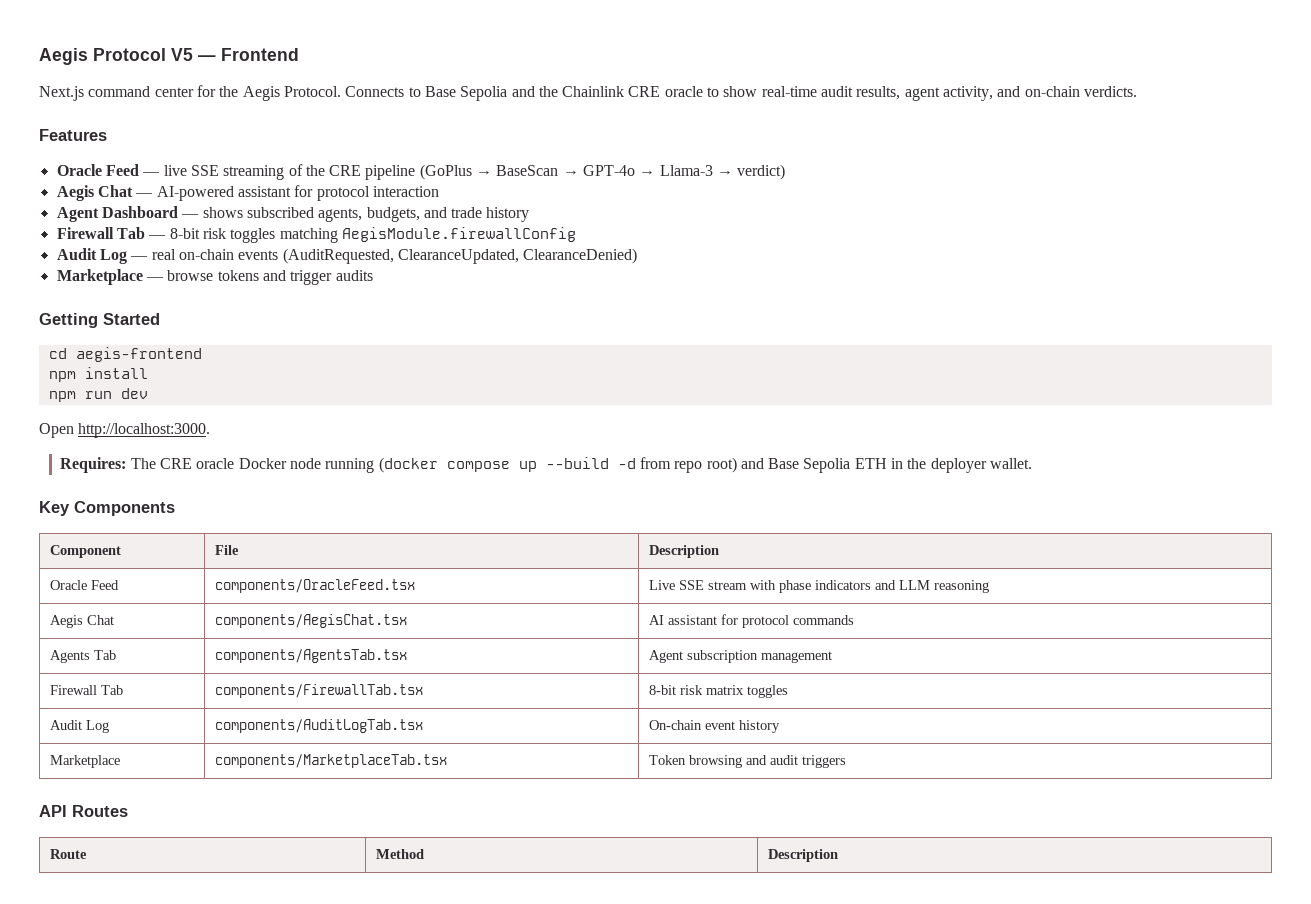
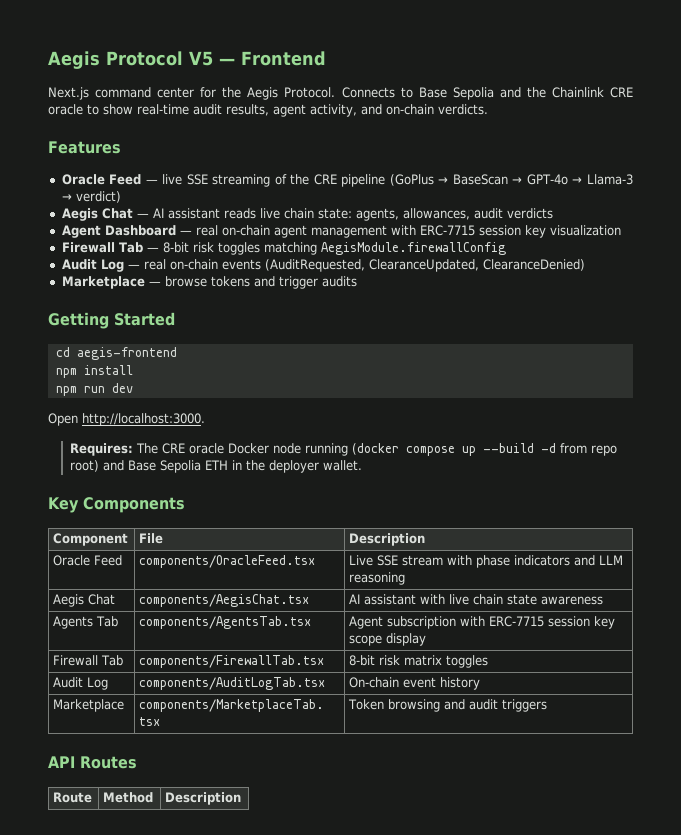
[156,185,439,201] [56,206,530,222] AI-powered assistant for protocol interaction // Agent Dashboard — shows subscribed agents, budgets, and trade history -> [152,208,553,221] [61,225,621,238] AI assistant reads live chain state: agents, allowances, audit verdicts // Agent Dashboard — real on-chain agent management with ERC-7715 session key visualization
[721,614,855,628] for protocol commands -> [420,594,604,605] with live chain state awareness
[761,651,833,663] management -> [460,616,616,629] [349,633,427,646] with ERC-7715 session key scope display

